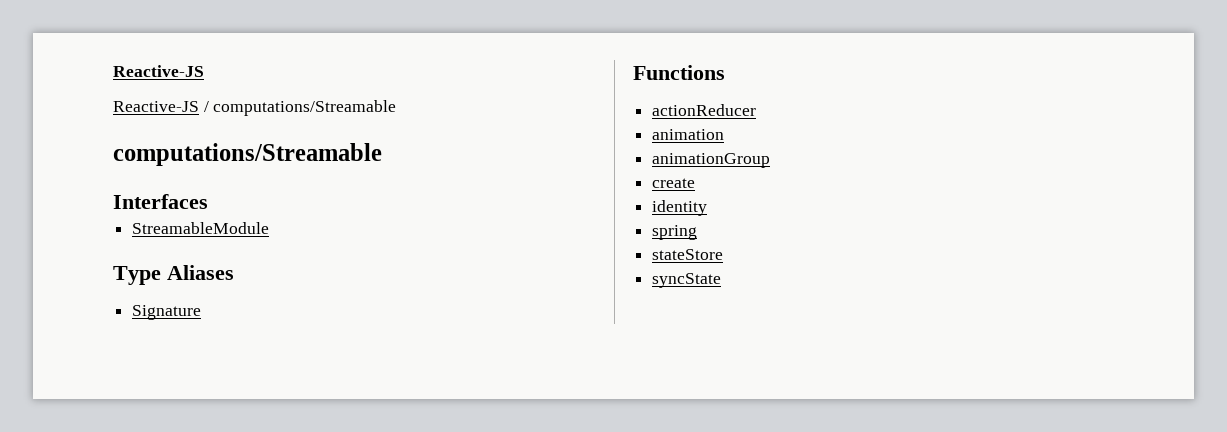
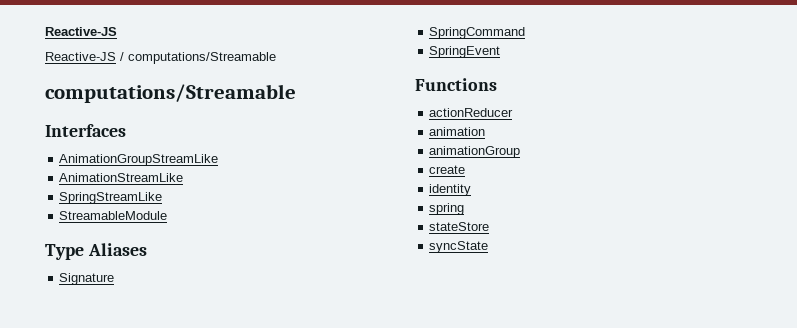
(208, 201) none -> [59,154,219,166] [59,173,184,182] [59,192,163,204] // AnimationGroupStreamLike // AnimationStreamLike // SpringStreamLike
(202, 312) none -> [429,27,526,39] [429,46,501,58] // SpringCommand // SpringEvent

